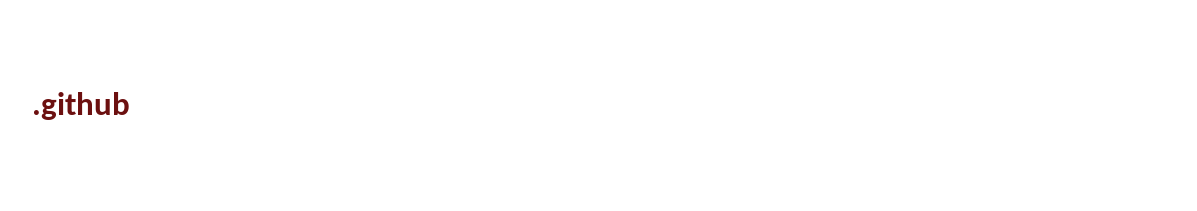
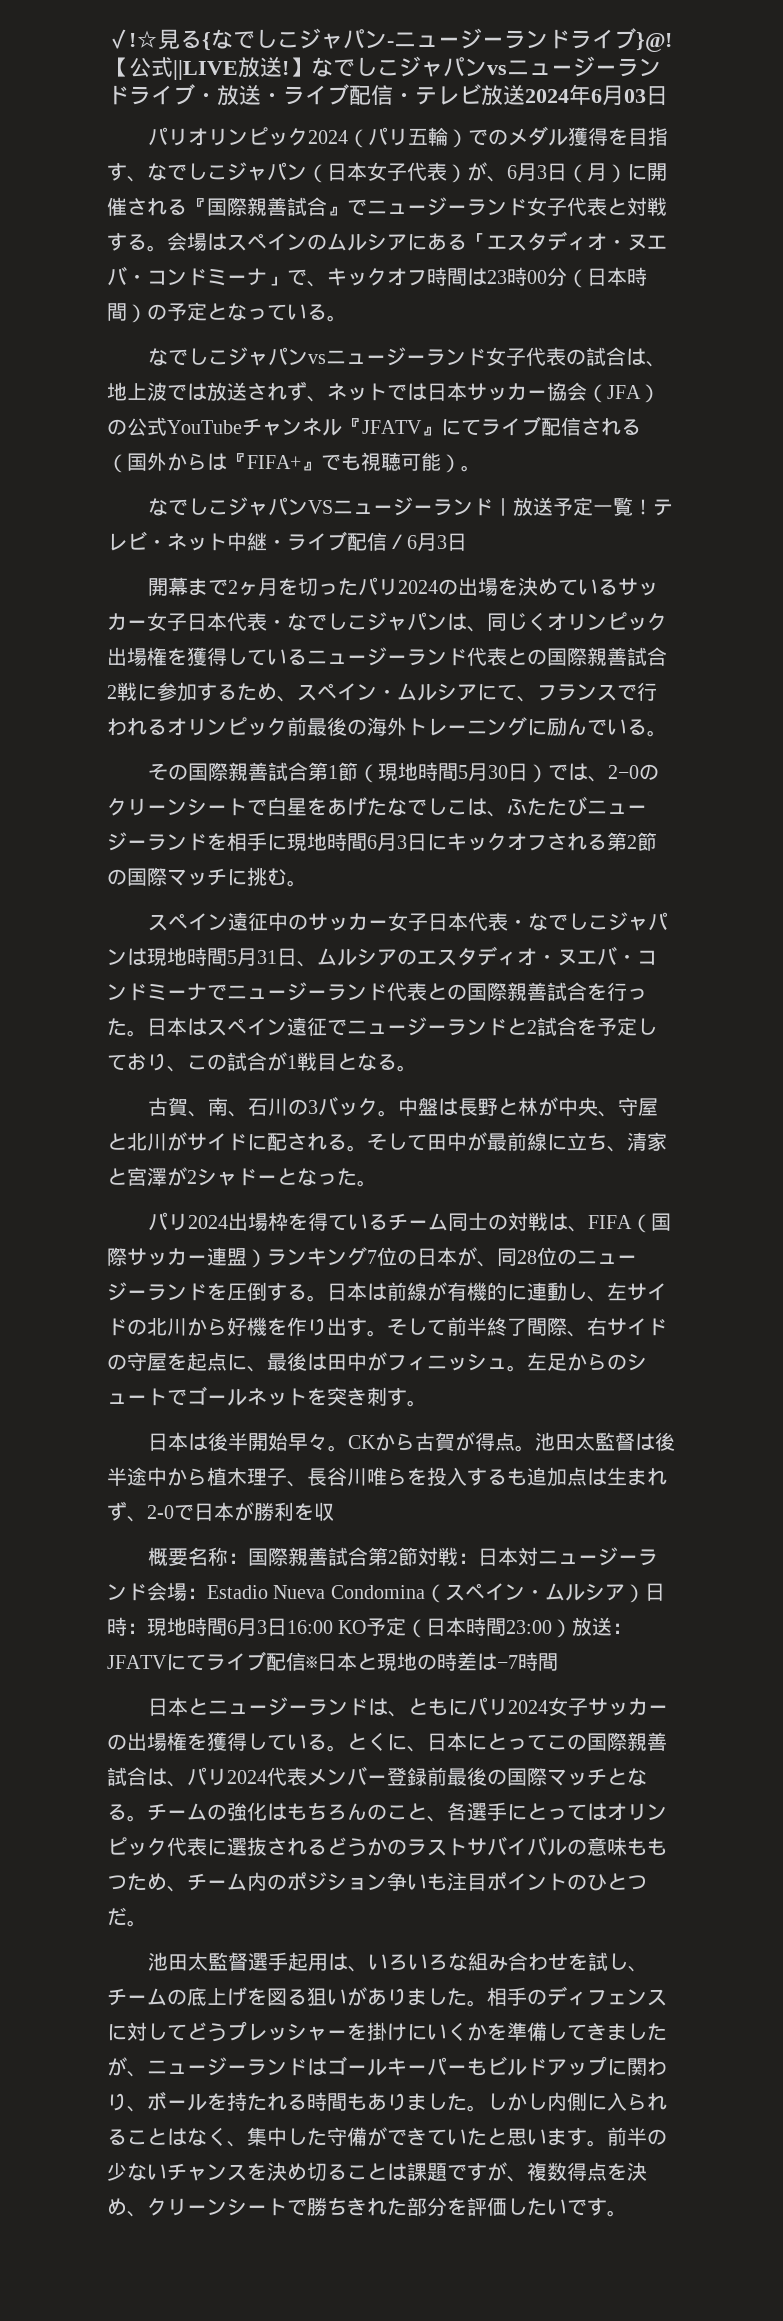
[32,92,130,120] .github -> [107,28,672,52] [107,56,661,80] [107,84,668,106] [147,126,668,148] [107,162,667,183] [107,197,667,216] [107,231,667,252] [107,266,647,288] [107,302,347,323] [147,347,666,367] [107,381,660,403] [107,416,641,436] [107,452,481,473] [147,497,673,516] [107,531,467,551] [147,577,658,596] [107,612,667,632] [107,647,667,666] [107,682,657,702] [107,717,667,737] [147,762,659,783] [107,796,647,817] [107,832,657,851] [107,867,307,887] [147,912,668,931] [107,946,657,967] [107,982,647,1001] [107,1017,657,1037] [107,1052,417,1072] [147,1096,658,1117] [107,1132,667,1152] [107,1167,377,1187] [147,1212,671,1233] [107,1247,637,1268] [107,1282,667,1302] [107,1317,667,1337] [107,1352,647,1372] [107,1386,427,1407] [147,1432,675,1452] [107,1467,667,1487] [107,1501,334,1522] [147,1547,658,1566] [107,1582,665,1603] [107,1617,633,1638] [107,1651,558,1671] [147,1697,668,1717] [107,1732,667,1752] [107,1766,647,1787] [107,1802,667,1822] [107,1836,667,1857] [107,1872,647,1892] [107,1907,147,1927] [147,1952,648,1972] [107,1986,667,2007] [107,2021,667,2042] [107,2056,667,2077] [107,2091,667,2112] [107,2127,667,2147] [107,2162,647,2182] [107,2197,627,2217] ✓!☆見る{なでしこジャパン-ニュージーランドライブ}@!【公式||LIVE放送!】なでしこジャパンvsニュージーランドライブ・放送・ライブ配信・テレビ放送2024年6月03日 // パリオリンピック2024（パリ五輪）でのメダル獲得を目指す、なでしこジャパン（日本女子代表）が、6月3日（月）に開催される『国際親善試合』でニュージーランド女子代表と対戦する。会場はスペインのムルシアにある「エスタディオ・ヌエバ・コンドミーナ」で、キックオフ時間は23時00分（日本時間）の予定となっている。 // なでしこジャパンvsニュージーランド女子代表の試合は、地上波では放送されず、ネットでは日本サッカー協会（JFA）の公式YouTubeチャンネル『JFATV』にてライブ配信される（国外からは『FIFA+』でも視聴可能）。 // なでしこジャパンVSニュージーランド丨放送予定一覧！テレビ・ネット中継・ライブ配信／6月3日 // 開幕まで2ヶ月を切ったパリ2024の出場を決めているサッカー女子日本代表・なでしこジャパンは、同じくオリンピック出場権を獲得しているニュージーランド代表との国際親善試合2戦に参加するため、スペイン・ムルシアにて、フランスで行われるオリンピック前最後の海外トレーニングに励んでいる。 // その国際親善試合第1節（現地時間5月30日）では、2−0のクリーンシートで白星をあげたなでしこは、ふたたびニュージーランドを相手に現地時間6月3日にキックオフされる第2節の国際マッチに挑む。 // スペイン遠征中のサッカー女子日本代表・なでしこジャパンは現地時間5月31日、ムルシアのエスタディオ・ヌエバ・コンドミーナでニュージーランド代表との国際親善試合を行った。日本はスペイン遠征でニュージーランドと2試合を予定しており、この試合が1戦目となる。 // 古賀、南、石川の3バック。中盤は長野と林が中央、守屋と北川がサイドに配される。そして田中が最前線に立ち、清家と宮澤が2シャドーとなった。 // パリ2024出場枠を得ているチーム同士の対戦は、FIFA（国際サッカー連盟）ランキング7位の日本が、同28位のニュージーランドを圧倒する。日本は前線が有機的に連動し、左サイドの北川から好機を作り出す。そして前半終了間際、右サイドの守屋を起点に、最後は田中がフィニッシュ。左足からのシュートでゴールネットを突き刺す。 // 日本は後半開始早々。CKから古賀が得点。池田太監督は後半途中から植木理子、長谷川唯らを投入するも追加点は生まれず、2-0で日本が勝利を収 // 概要名称：国際親善試合第2節対戦：日本対ニュージーランド会場：Estadio Nueva Condomina（スペイン・ムルシア）日時：現地時間6月3日16:00 KO予定（日本時間23:00）放送：JFATVにてライブ配信※日本と現地の時差は−7時間 // 日本とニュージーランドは、ともにパリ2024女子サッカーの出場権を獲得している。とくに、日本にとってこの国際親善試合は、パリ2024代表メンバー登録前最後の国際マッチとなる。チームの強化はもちろんのこと、各選手にとってはオリンピック代表に選抜されるどうかのラストサバイバルの意味ももつため、チーム内のポジション争いも注目ポイントのひとつだ。 // 池田太監督選手起用は、いろいろな組み合わせを試し、チームの底上げを図る狙いがありました。相手のディフェンスに対してどうプレッシャーを掛けにいくかを準備してきましたが、ニュージーランドはゴールキーパーもビルドアップに関わり、ボールを持たれる時間もありました。しかし内側に入られることはなく、集中した守備ができていたと思います。前半の少ないチャンスを決め切ることは課題ですが、複数得点を決め、クリーンシートで勝ちきれた部分を評価したいです。

